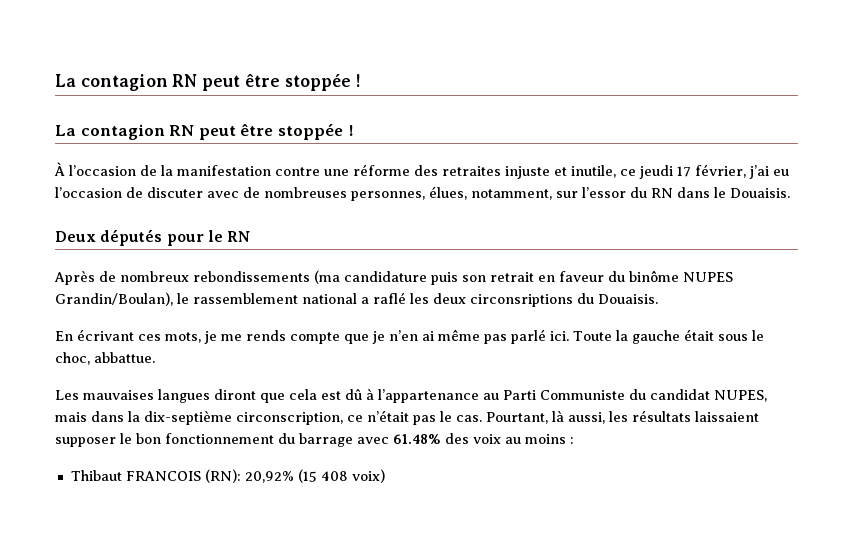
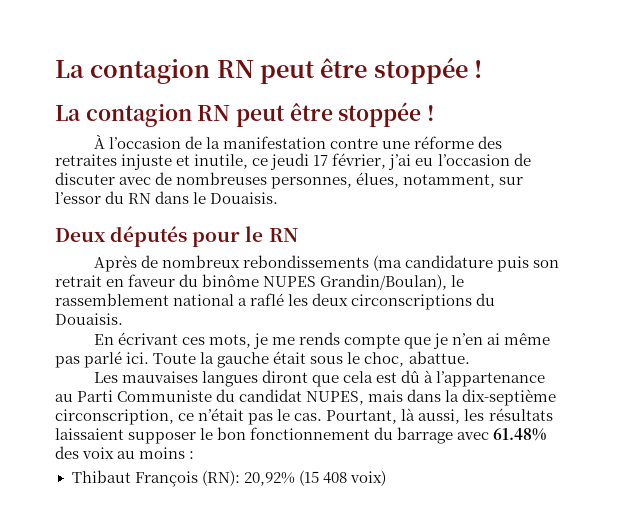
[470,294,573,307] circonsriptions -> [351,294,473,310] circonscriptions
[94,352,155,363] abbattue. -> [408,351,470,364] abattue.
[125,471,201,481] FRANCOIS -> [134,471,198,487] François

